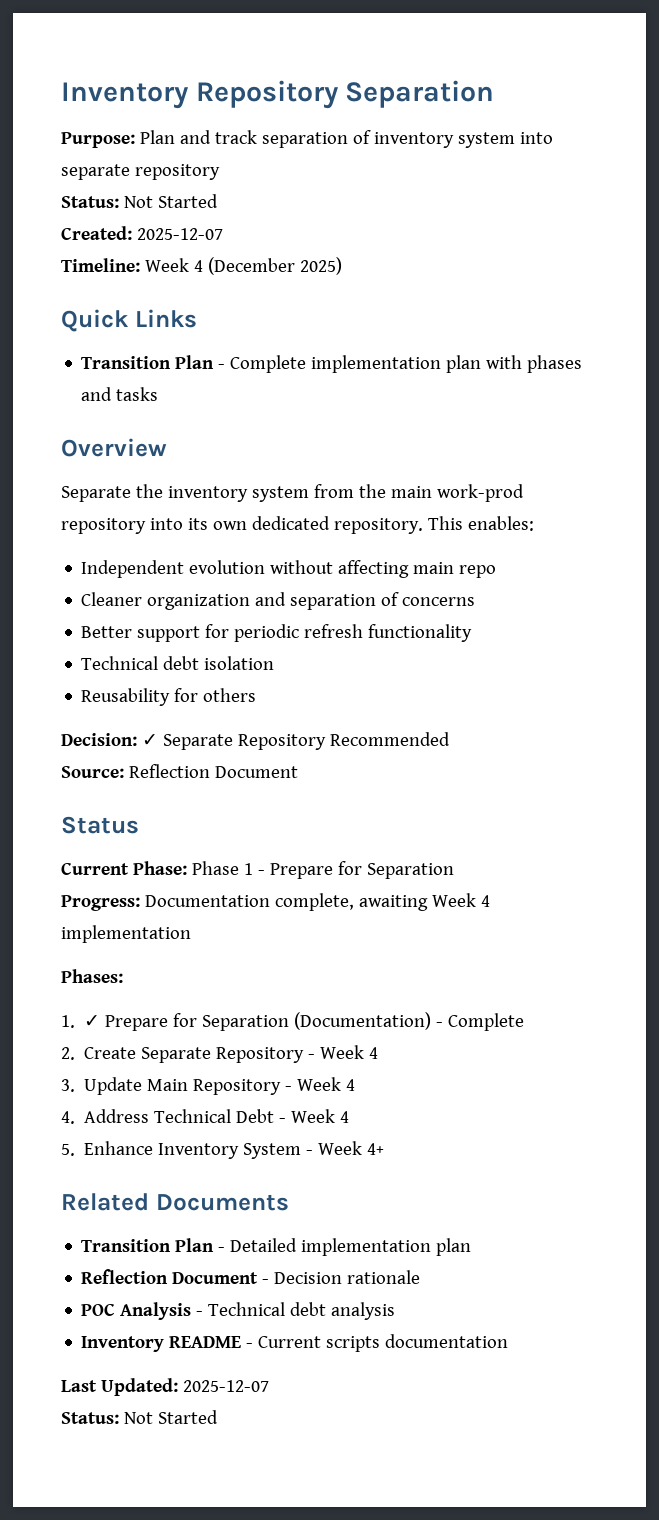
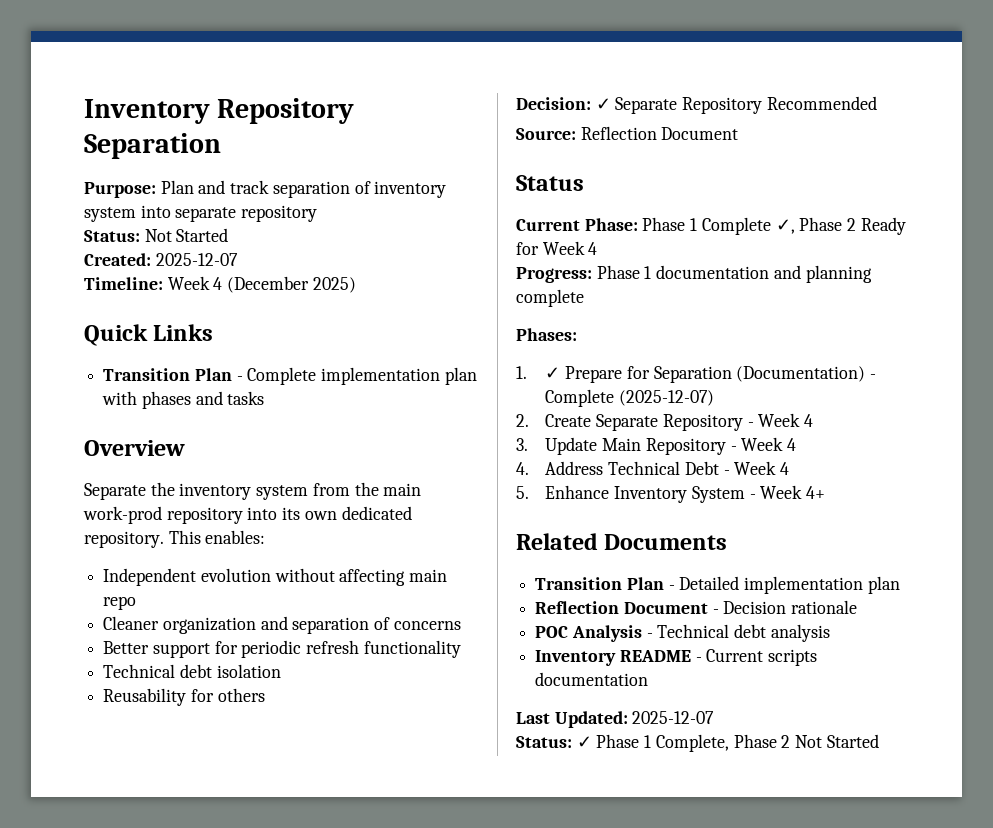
[257,861,454,879] [61,893,490,911] [61,925,191,943] - Prepare for Separation // Progress: Documentation complete, awaiting Week 4 implementation -> [701,217,906,235] [516,241,598,255] [516,265,872,283] [516,289,584,307] Complete ✓, Phase 2 Ready for Week 4 // Progress: Phase 1 documentation and planning complete
(525, 1022) none -> [619,390,715,406] (2025-12-07)
(119, 1418) none -> [576,734,791,752] ✓ Phase 1 Complete, Phase 2

